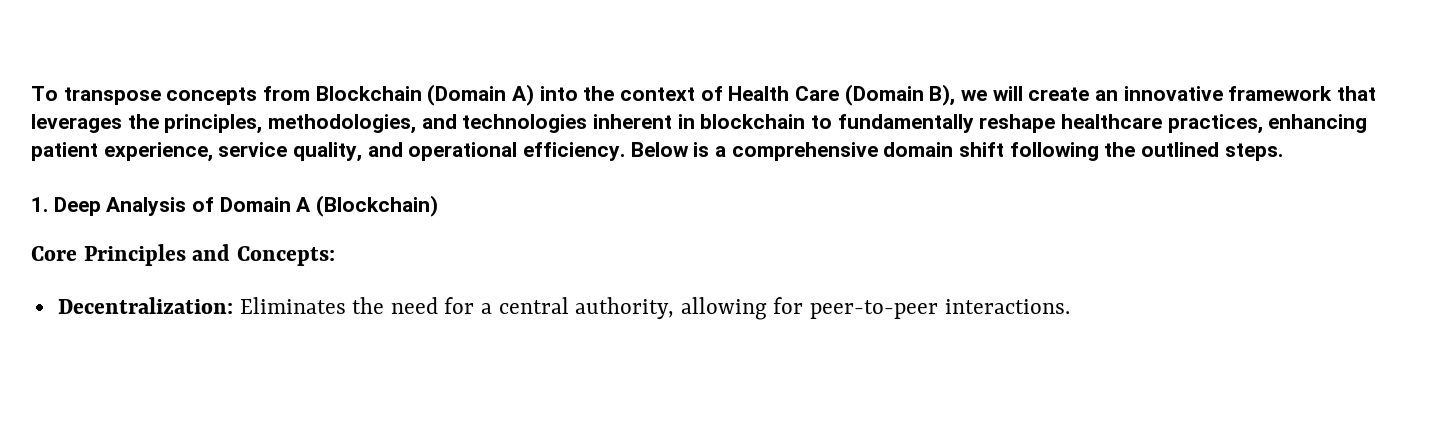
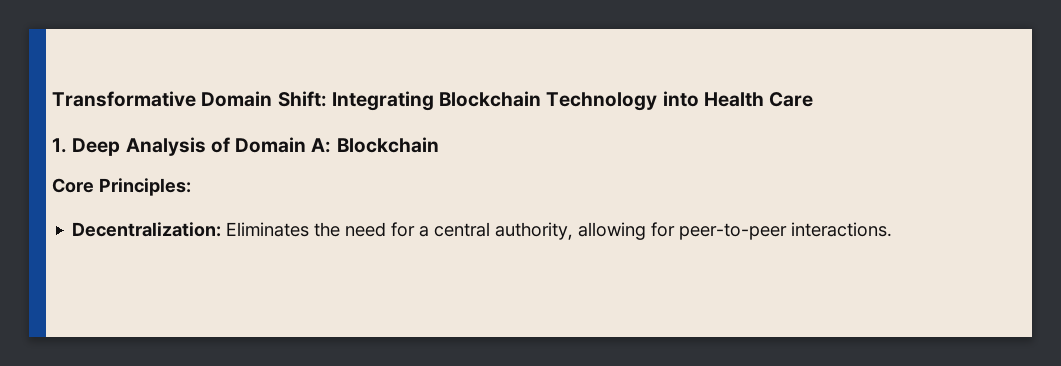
[31,84,1377,106] [31,114,1368,134] [31,142,1283,162] To transpose concepts from Blockchain (Domain A) into the context of Health Care (Domain B), we will create an innovative framework that leverages the principles, methodologies, and technologies inherent in blockchain to fundamentally reshape healthcare practices, enhancing patient experience, service quality, and operational efficiency. Below is a comprehensive domain shift following the outlined steps. -> [52,91,814,111] Transformative Domain Shift: Integrating Blockchain Technology into Health Care
[296,195,439,217] A (Blockchain) -> [311,137,439,153] A: Blockchain
[83,244,335,266] Principles and Concepts: -> [99,178,191,196] Principles:

